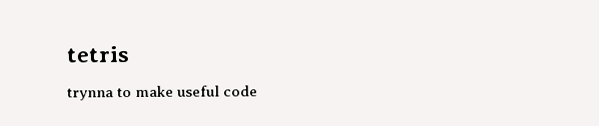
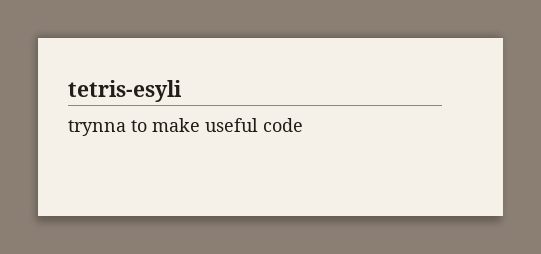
[66,46,129,63] tetris -> [68,80,182,102] tetris-esyli

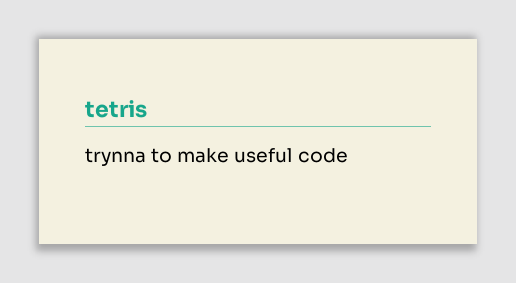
[68,80,182,102] tetris-esyli -> [85,100,147,118] tetris

